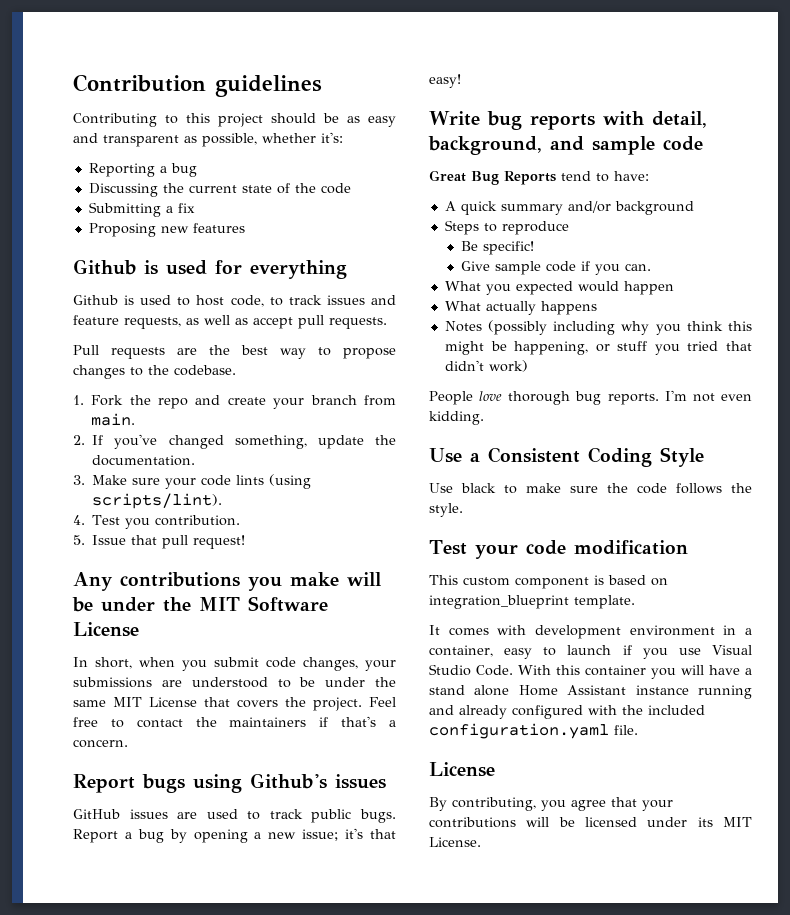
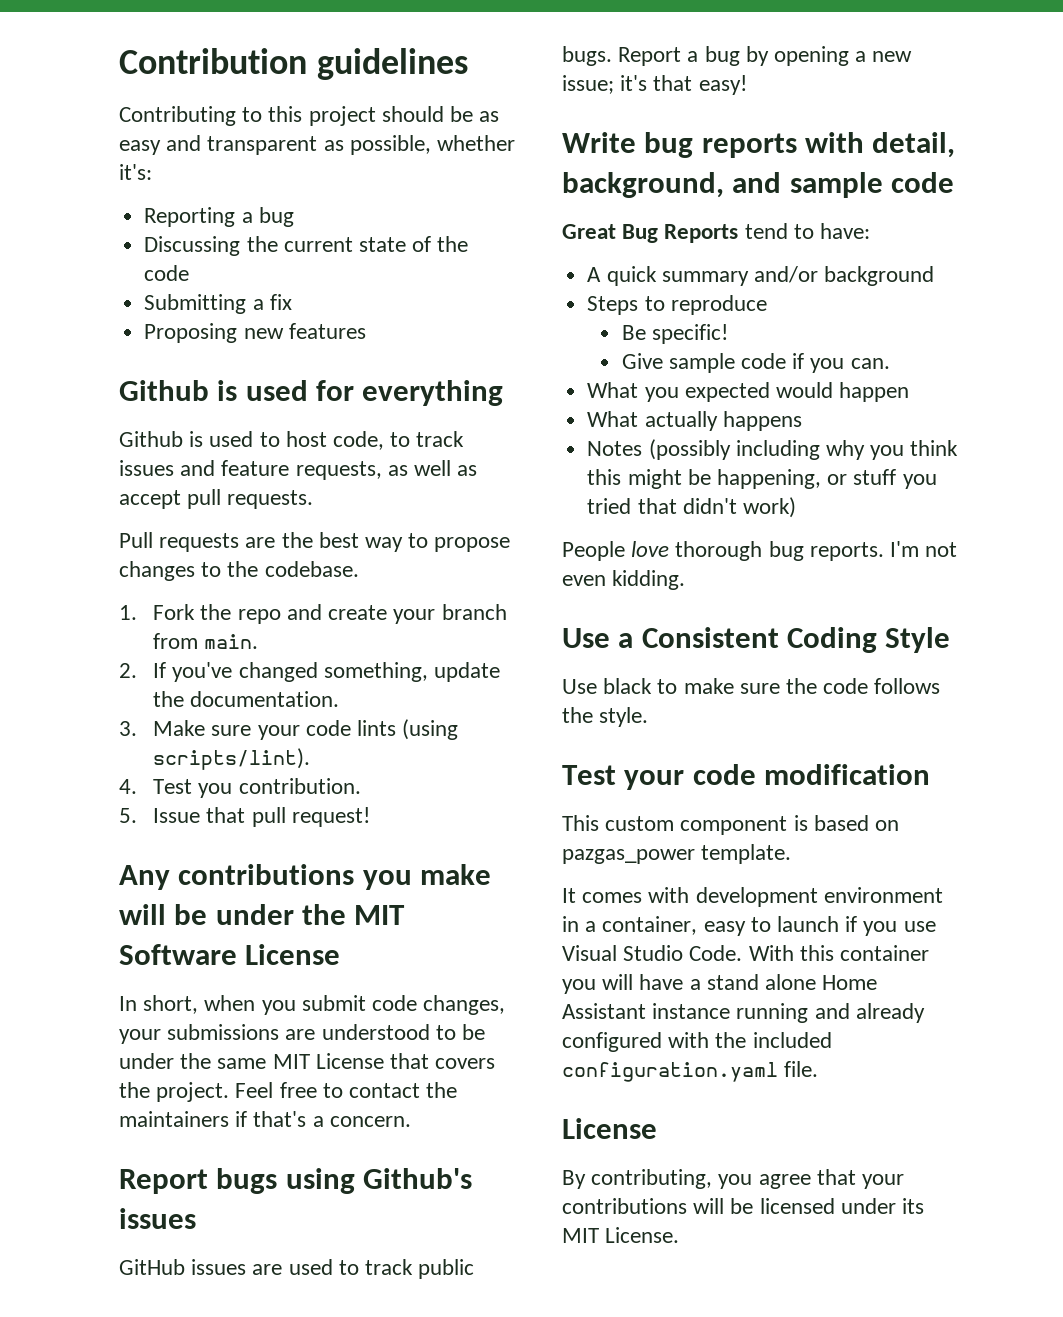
[429,595,569,609] integration_blueprint -> [562,849,695,864] pazgas_power

